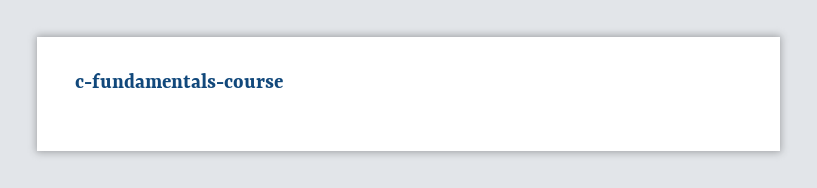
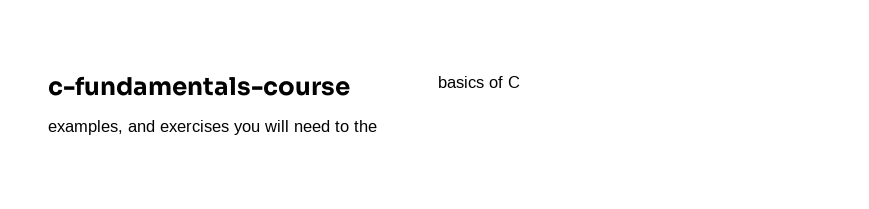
(283, 80) none -> [48,120,377,135] [438,76,520,88] // examples, and exercises you will need to the basics of C

